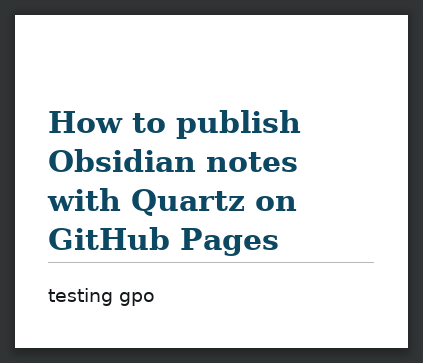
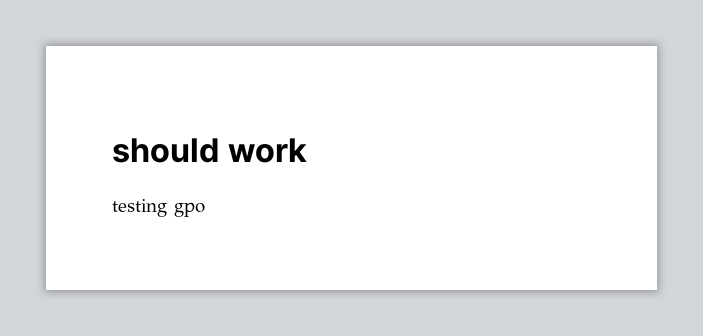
[48,110,301,139] [48,149,298,172] [47,188,297,216] [48,227,279,256] How to publish Obsidian notes with Quartz on GitHub Pages -> [112,138,308,163] should work

